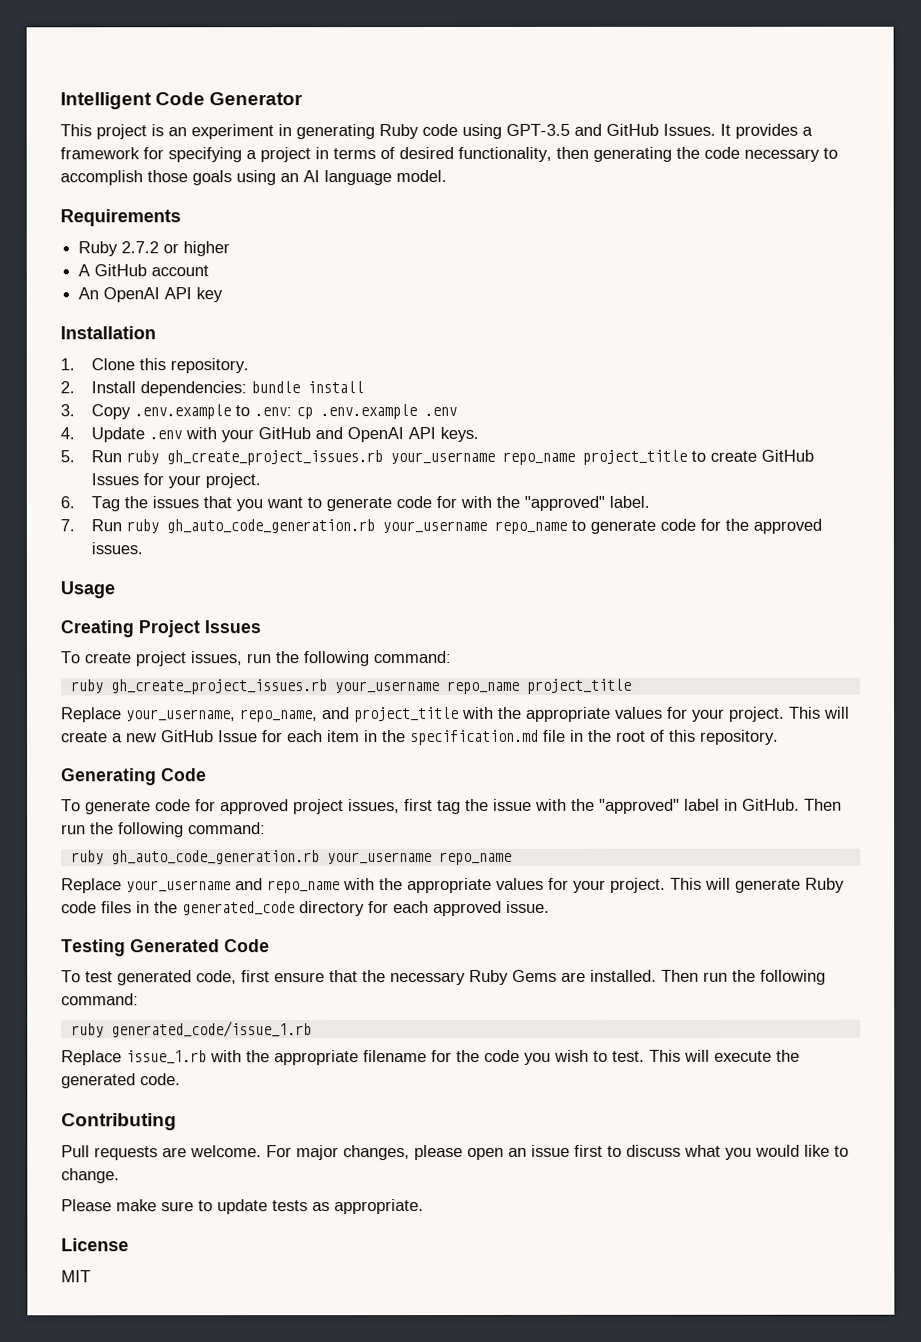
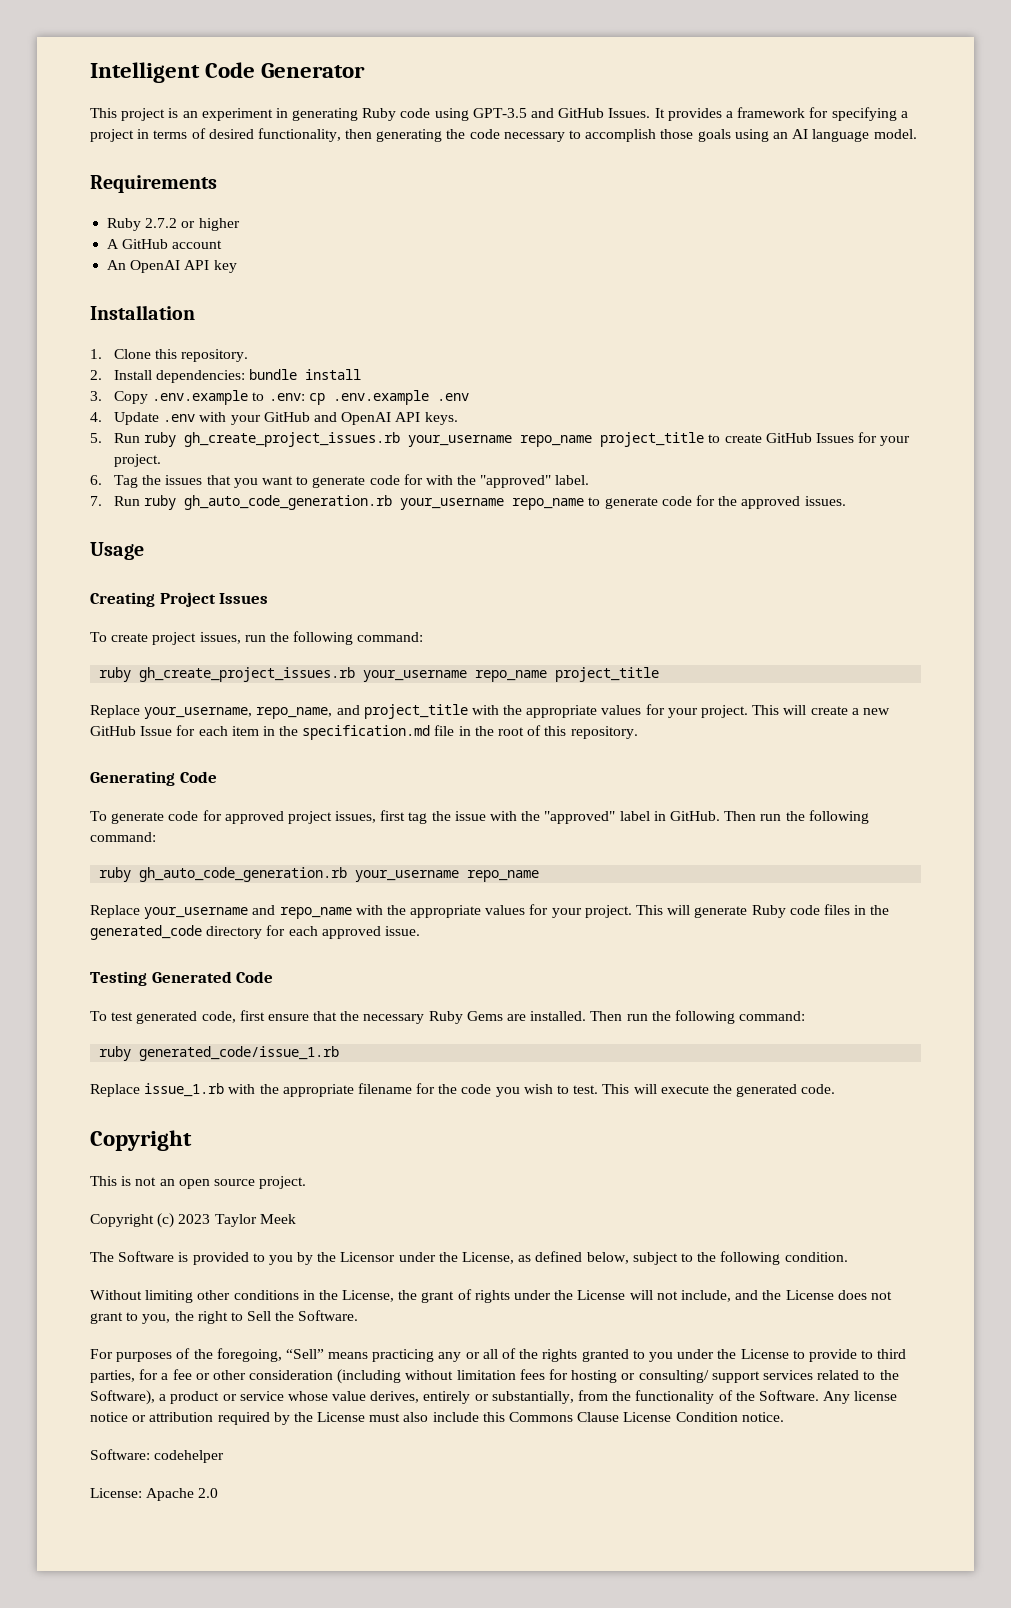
[61,1113,177,1131] [61,1144,849,1161] [61,1168,120,1184] [61,1199,424,1215] [61,1238,129,1252] [61,1270,91,1283] Contributing // Pull requests are welcome. For major changes, please open an issue first to discuss what you would like to change. // Please make sure to update tests as appropriate. // License // MIT -> [90,1130,192,1151] [90,1176,307,1189] [90,1213,296,1228] [90,1251,848,1265] [90,1289,892,1303] [90,1310,359,1324] [90,1348,907,1362] [90,1369,899,1384] [90,1390,898,1405] [90,1412,784,1425] [90,1449,225,1463] [90,1488,219,1501] Copyright // This is not an open source project. // Copyright (c) 2023 Taylor Meek // The Software is provided to you by the Licensor under the License, as defined below, subject to the following condition. // Without limiting other conditions in the License, the grant of rights under the License will not include, and the License does not grant to you, the right to Sell the Software. // For purposes of the foregoing, “Sell” means practicing any or all of the rights granted to you under the License to provide to third parties, for a fee or other consideration (including without limitation fees for hosting or consulting/ support services related to the Software), a product or service whose value derives, entirely or substantially, from the functionality of the Software. Any license notice or attribution required by the License must also include this Commons Clause License Condition notice. // Software: codehelper // License: Apache 2.0

